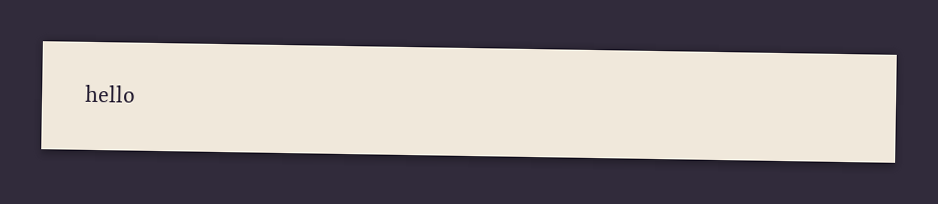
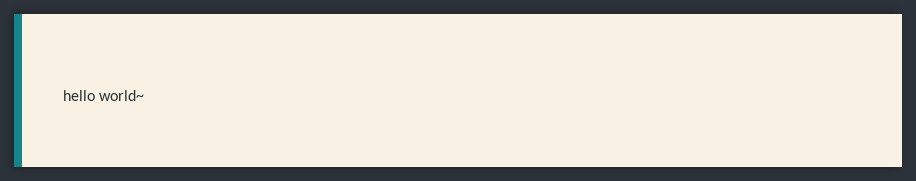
(136, 93) none -> [99,90,145,101] world~

